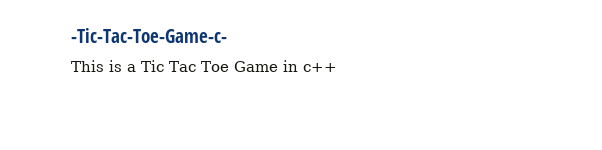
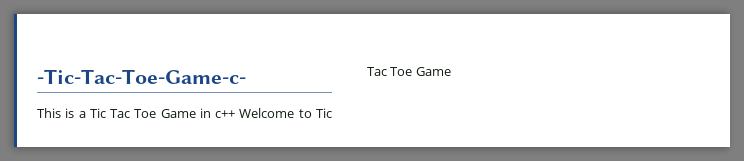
(337, 67) none -> [239,108,332,118] [367,67,451,76] Welcome to Tic Tac Toe Game

